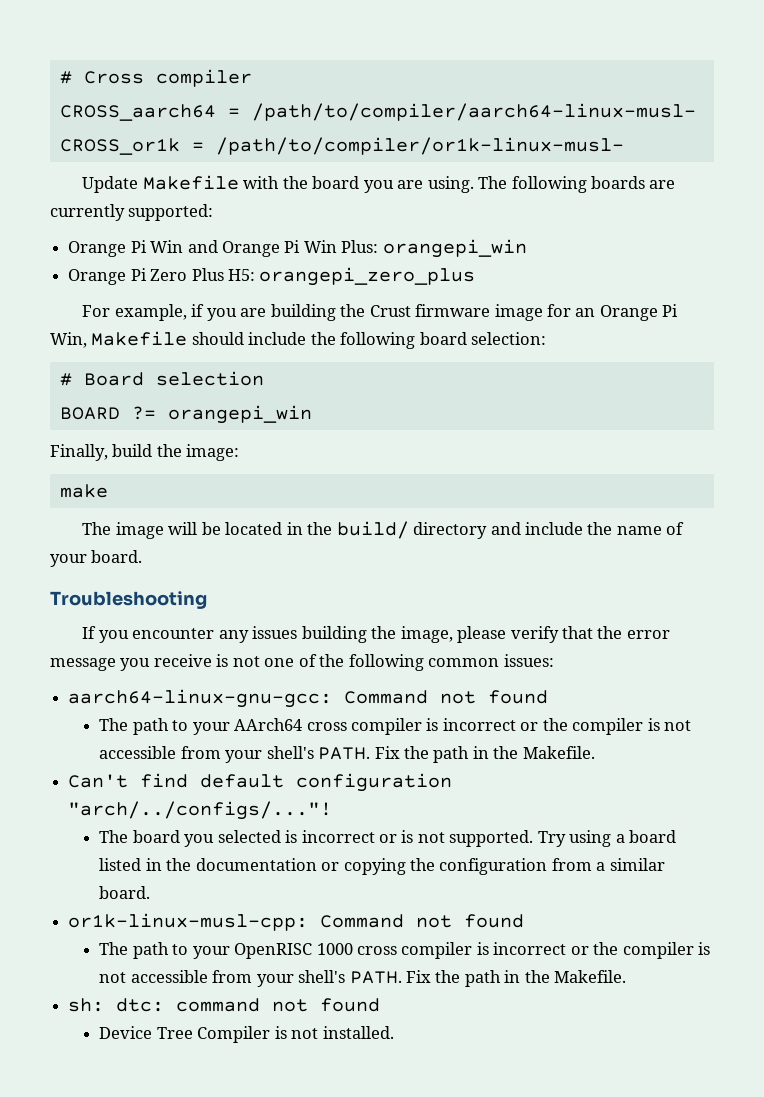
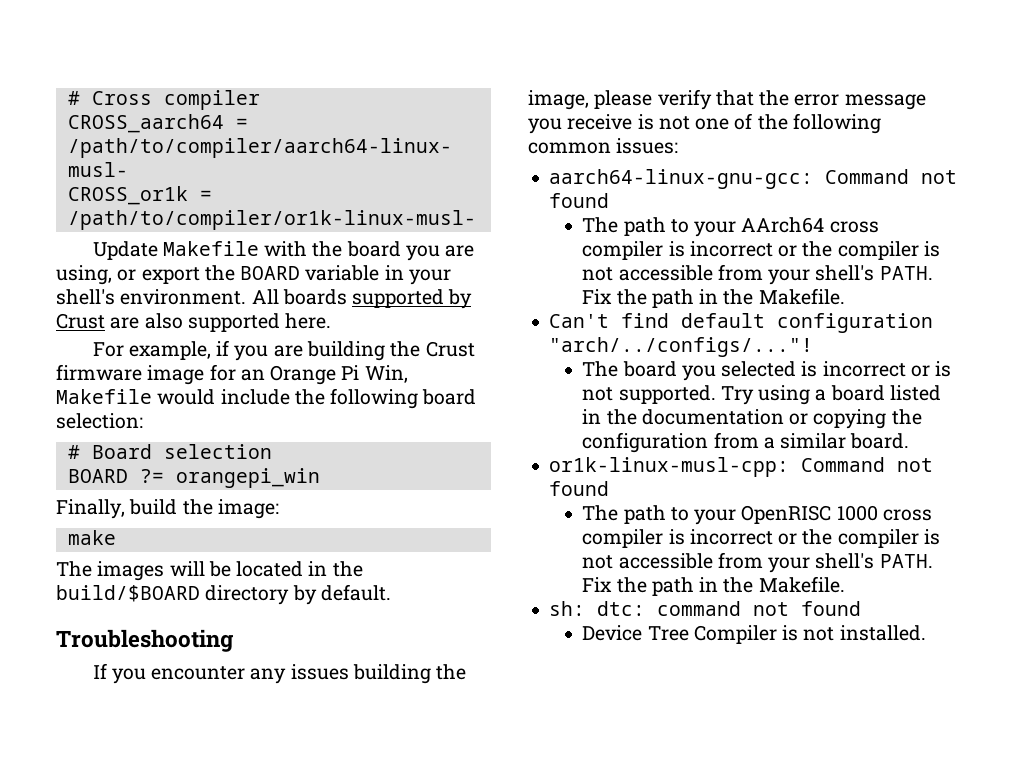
[427,176,676,193] [50,204,214,221] [68,239,527,258] [68,267,476,286] using. The following boards are currently supported: // Orange Pi Win and Orange Pi Win Plus: orangepi_win // Orange Pi Zero Plus H5: orangepi_zero_plus -> [56,265,451,285] [56,289,473,309] [56,313,332,332] using, or export the BOARD variable in your shell's environment. All boards supported by Crust are also supported here.
[191,332,244,345] should -> [157,389,216,405] would
[115,522,164,539] image -> [97,561,165,581] images
[336,521,685,539] [50,550,143,567] build/ directory and include the name of your board. -> [56,584,391,605] build/$BOARD directory by default.

